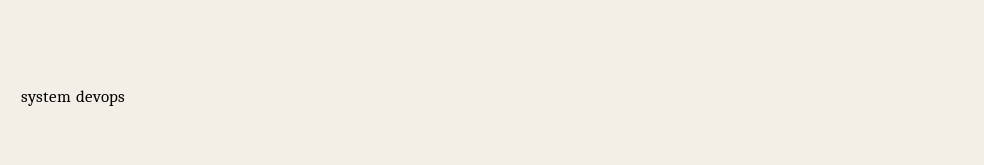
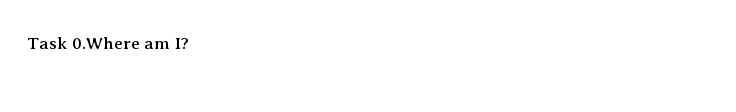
[21,90,125,106] system devops -> [27,37,190,49] Task 0.Where am I?

